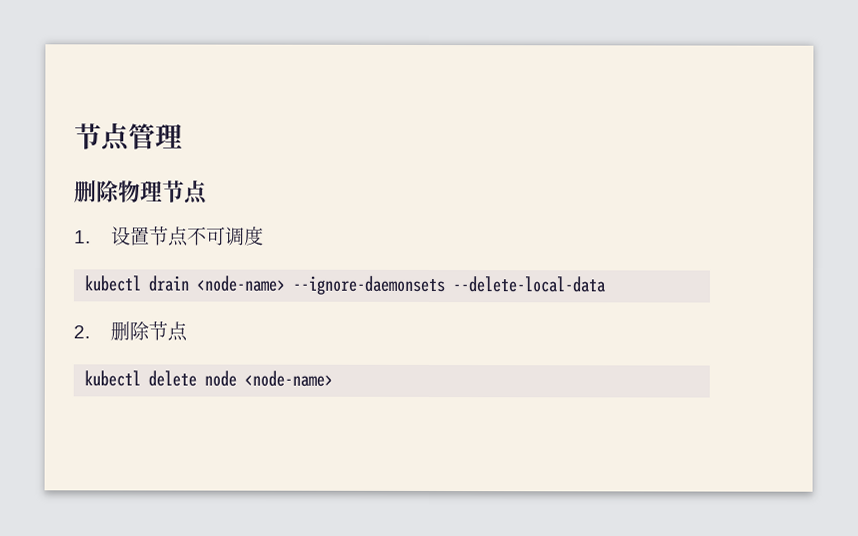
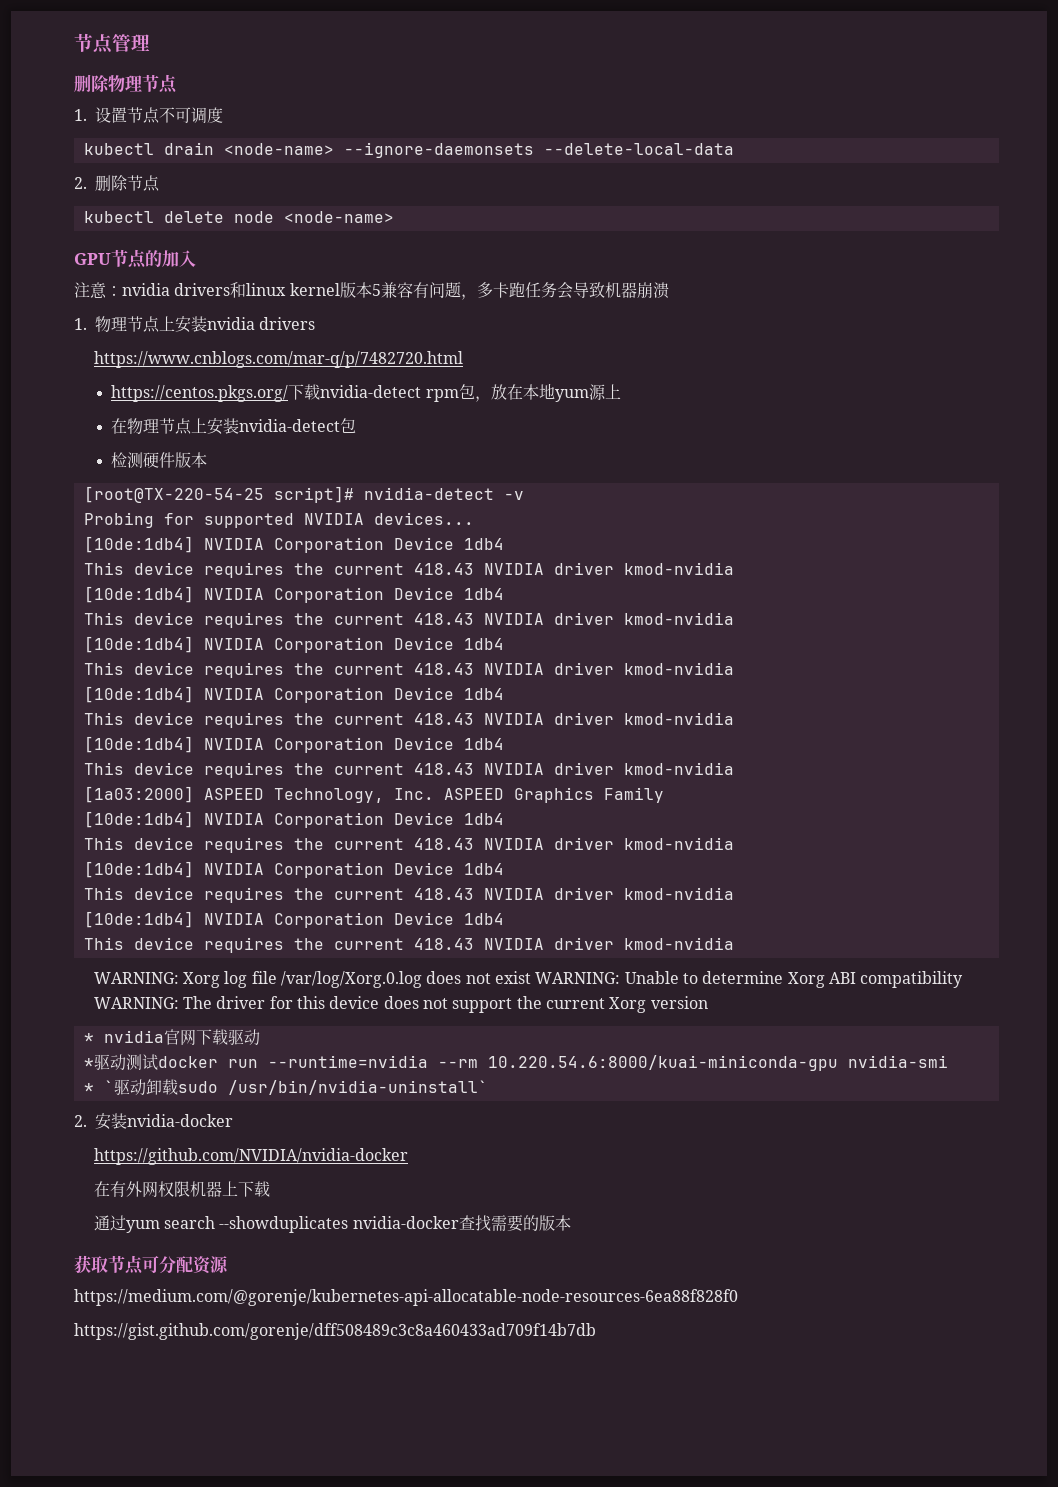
(334, 378) none -> [74,249,196,269] [74,282,669,300] [74,316,316,333] [93,351,463,368] [111,383,621,402] [111,418,357,435] [111,452,208,468] [83,486,524,503] [83,512,474,528] [83,536,504,553] [83,562,734,578] [83,586,504,603] [83,612,734,628] [83,636,504,653] [83,662,734,678] [83,686,504,703] [83,712,734,728] [83,736,504,753] [83,762,734,778] [83,786,664,803] [83,811,504,828] [83,837,734,853] [83,861,504,878] [83,887,734,903] [83,911,504,928] [83,937,734,953] [93,971,964,988] [93,996,708,1013] [83,1029,260,1046] [83,1054,948,1071] [83,1079,488,1096] [74,1113,233,1130] [93,1148,408,1165] [93,1181,270,1198] [93,1215,571,1233] [74,1255,229,1275] [74,1289,738,1306] [74,1323,596,1340] // GPU节点的加入 // 注意：nvidia drivers和linux kernel版本5兼容有问题，多卡跑任务会导致机器崩溃 // 1.物理节点上安装nvidia drivers // https://www.cnblogs.com/mar-q/p/7482720.html // https://centos.pkgs.org/下载nvidia-detect rpm包，放在本地yum源上 // 在物理节点上安装nvidia-detect包 // 检测硬件版本 // [root@TX-220-54-25 script]# nvidia-detect -v // Probing for supported NVIDIA devices... // [10de:1db4] NVIDIA Corporation Device 1db4 // This device requires the current 418.43 NVIDIA driver kmod-nvidia // [10de:1db4] NVIDIA Corporation Device 1db4 // This device requires the current 418.43 NVIDIA driver kmod-nvidia // [10de:1db4] NVIDIA Corporation Device 1db4 // This device requires the current 418.43 NVIDIA driver kmod-nvidia // [10de:1db4] NVIDIA Corporation Device 1db4 // This device requires the current 418.43 NVIDIA driver kmod-nvidia // [10de:1db4] NVIDIA Corporation Device 1db4 // This device requires the current 418.43 NVIDIA driver kmod-nvidia // [1a03:2000] ASPEED Technology, Inc. ASPEED Graphics Family // [10de:1db4] NVIDIA Corporation Device 1db4 // This device requires the current 418.43 NVIDIA driver kmod-nvidia // [10de:1db4] NVIDIA Corporation Device 1db4 // This device requires the current 418.43 NVIDIA driver kmod-nvidia // [10de:1db4] NVIDIA Corporation Device 1db4 // This device requires the current 418.43 NVIDIA driver kmod-nvidia // WARNING: Xorg log file /var/log/Xorg.0.log does not exist WARNING: Unable to determine Xorg ABI compatibility WARNING: The driver for this device does not support the current Xorg version // * nvidia官网下载驱动 // *驱动测试docker run --runtime=nvidia --rm 10.220.54.6:8000/kuai-miniconda-gpu nvidia-smi // * `驱动卸载sudo /usr/bin/nvidia-uninstall` // 2.安装nvidia-docker // https://github.com/NVIDIA/nvidia-docker // 在有外网权限机器上下载 // 通过yum search --showduplicates nvidia-docker查找需要的版本 // 获取节点可分配资源 // https://medium.com/@gorenje/kubernetes-api-allocatable-node-resources-6ea88f828f0 // https://gist.github.com/gorenje/dff508489c3c8a460433ad709f14b7db

